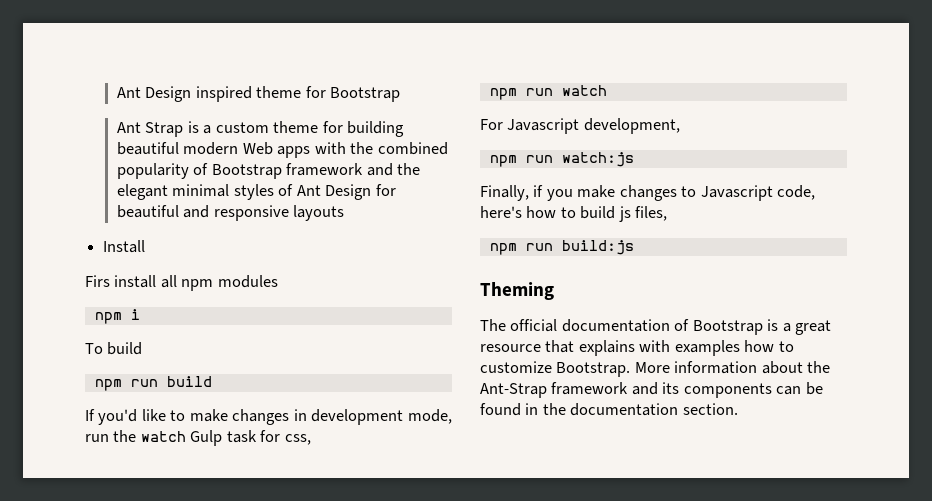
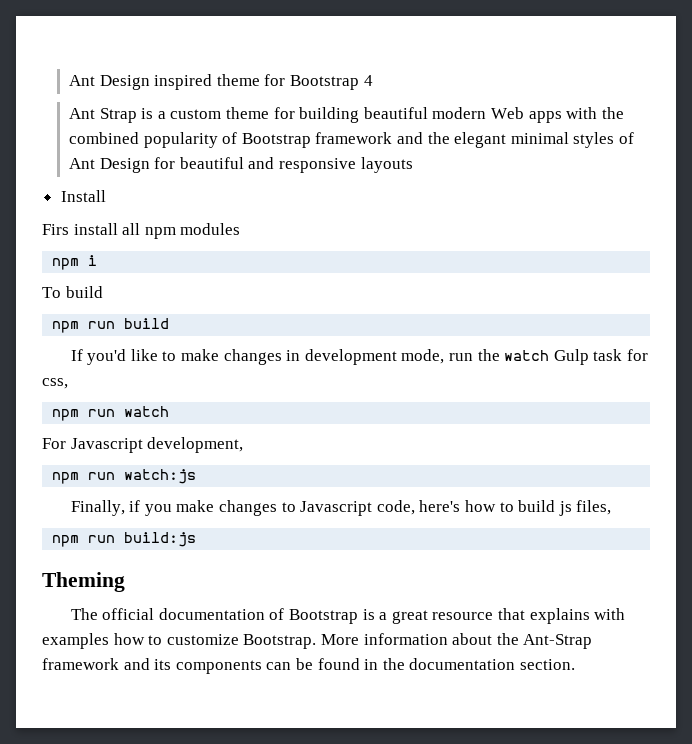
(401, 94) none -> [363,75,373,86] 4

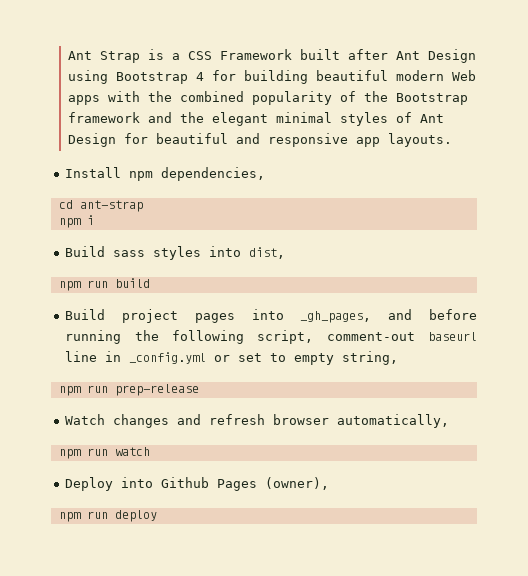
[69,74,373,90] [69,107,269,123] Ant Design inspired theme for Bootstrap 4 // Ant Strap is a custom theme -> [68,49,477,63] [68,70,205,84] Ant Strap is a CSS Framework built after Ant Design using Bootstrap 4
(238, 138) none -> [364,91,389,102] the
[360,157,413,173] layouts -> [356,133,453,147] app layouts.
[42,223,241,239] [52,255,98,270] [42,286,103,298] [52,318,170,333] [70,349,648,365] [42,378,68,389] [52,406,170,421] [42,437,244,453] [52,469,197,484] [70,500,612,516] [52,532,197,547] [42,572,125,592] [70,608,626,624] [42,633,593,649] [42,658,575,674] // Firs install all npm modules // npm i // To build // npm run build // If you'd like to make changes in development mode, run the watch Gulp task for css, // npm run watch // For Javascript development, // npm run watch:js // Finally, if you make changes to Javascript code, here's how to build js files, // npm run build:js // Theming // The official documentation of Bootstrap is a great resource that explains with examples how to customize Bootstrap. More information about the Ant-Strap framework and its components can be found in the documentation section. -> [129,167,266,181] [58,200,143,212] [58,215,94,228] [65,246,286,260] [58,278,150,291] [65,309,477,323] [65,330,477,344] [65,351,399,365] [58,384,199,396] [65,414,450,428] [58,447,150,459] [65,477,330,491] [58,510,157,522] npm dependencies, // cd ant-strap // npm i // Build sass styles into dist, // npm run build // Build project pages into _gh_pages, and before running the following script, comment-out baseurl line in _config.yml or set to empty string, // npm run prep-release // Watch changes and refresh browser automatically, // npm run watch // Deploy into Github Pages (owner), // npm run deploy

